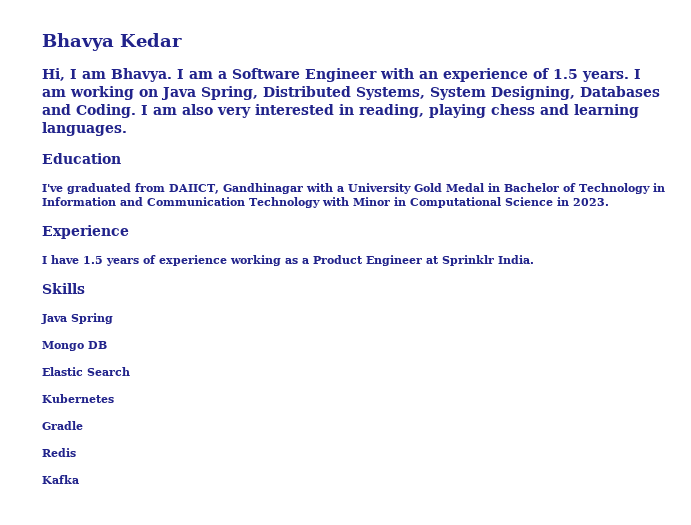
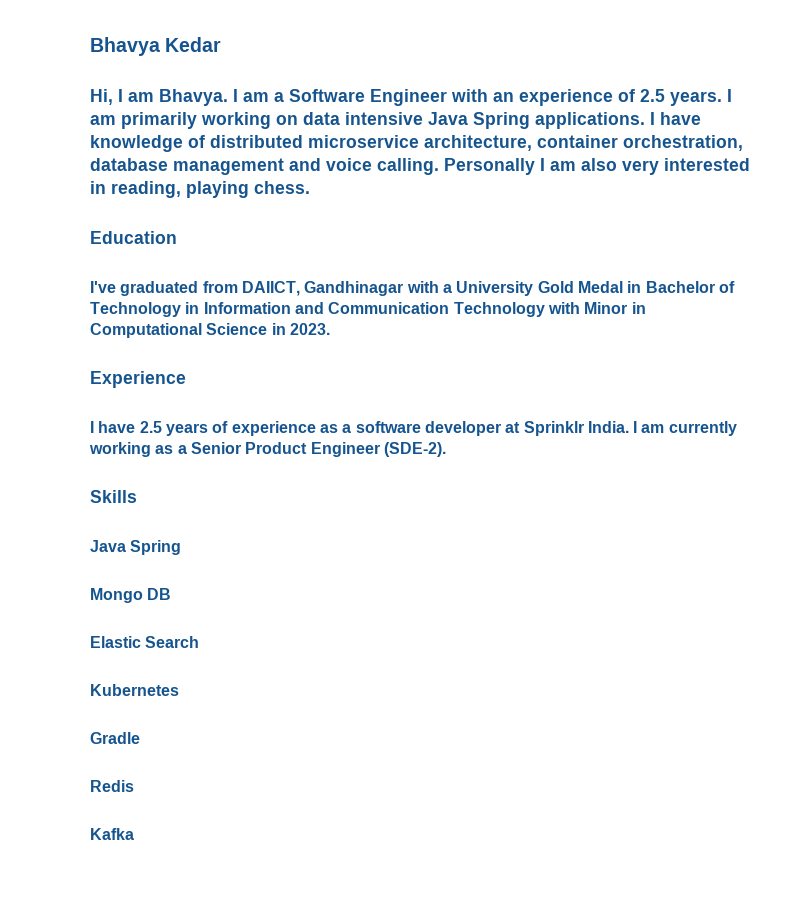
[553,69,578,79] 1.5 -> [640,89,665,102] 2.5
(66, 93) none -> [121,112,197,129] primarily
[161,86,660,100] [42,104,136,118] Java Spring, Distributed Systems, System Designing, Databases and Coding. -> [303,112,701,129] [90,135,743,152] [90,158,535,175] data intensive Java Spring applications. I have knowledge of distributed microservice architecture, container orchestration, database management and voice calling. Personally
[491,104,639,118] [42,122,127,136] chess and learning languages. -> [254,181,310,194] chess.
[83,256,103,264] 1.5 -> [139,421,162,433] 2.5
(227, 260) none -> [319,421,737,436] as a software developer at Sprinklr India. I am currently
(309, 261) none -> [190,442,241,454] Senior
[426,255,534,266] at Sprinklr India. -> [383,442,446,457] (SDE-2).

